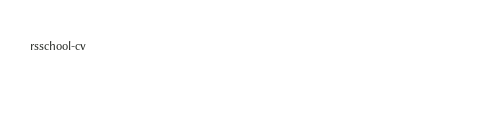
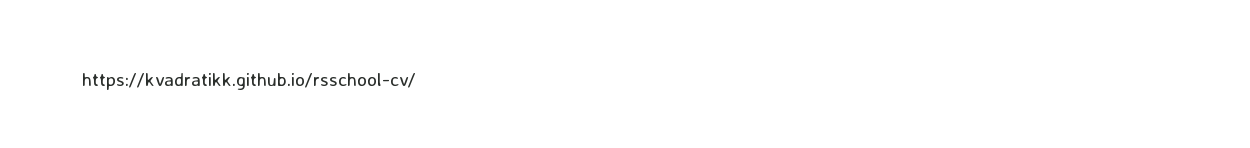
[30,41,86,50] rsschool-cv -> [82,73,416,90] https://kvadratikk.github.io/rsschool-cv/

